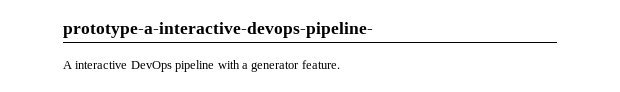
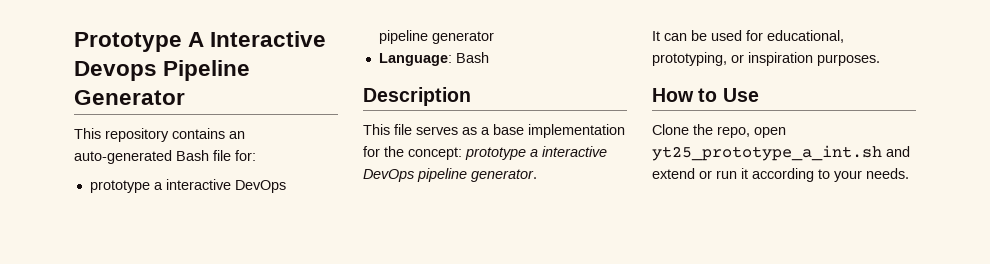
[63,22,373,38] [63,60,340,72] prototype-a-interactive-devops-pipeline- // A interactive DevOps pipeline with a generator feature. -> [74,31,327,52] [74,60,251,81] [74,90,185,105] [74,128,245,142] [74,150,256,164] [89,179,286,193] [378,30,494,44] [378,52,489,66] [363,87,471,106] [363,124,625,138] [363,146,607,160] [363,168,537,182] [652,30,844,43] [652,52,880,66] [652,88,759,102] [652,124,786,138] [652,145,910,161] [652,168,909,182] Prototype A Interactive Devops Pipeline Generator // This repository contains an auto-generated Bash file for: // prototype a interactive DevOps pipeline generator // Language: Bash // Description // This file serves as a base implementation for the concept: prototype a interactive DevOps pipeline generator. // It can be used for educational, prototyping, or inspiration purposes. // How to Use // Clone the repo, open yt25_prototype_a_int.sh and extend or run it according to your needs.

